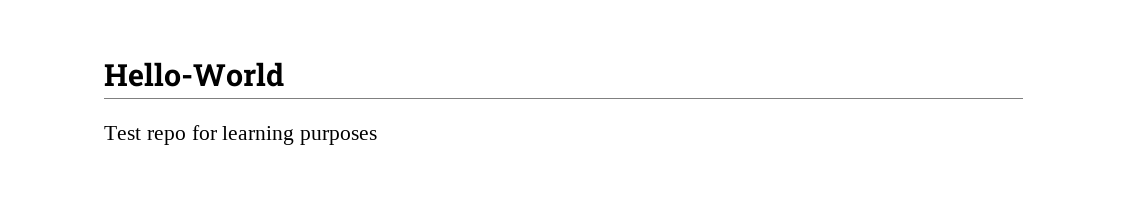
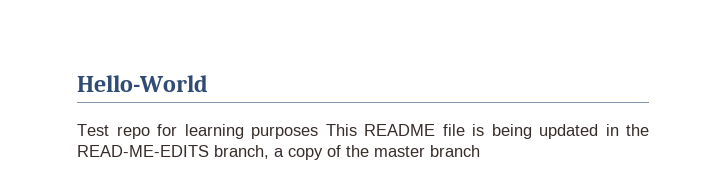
(378, 137) none -> [325,124,649,139] [77,145,480,160] This README file is being updated in the READ-ME-EDITS branch, a copy of the master branch

